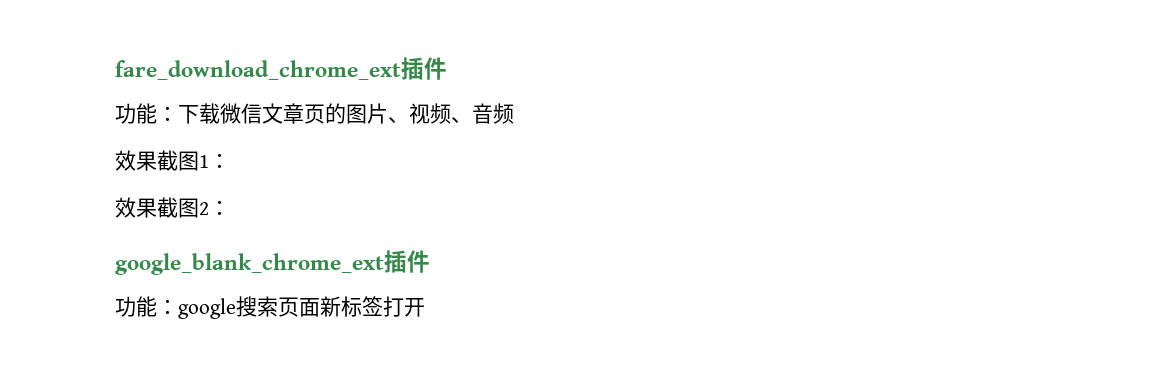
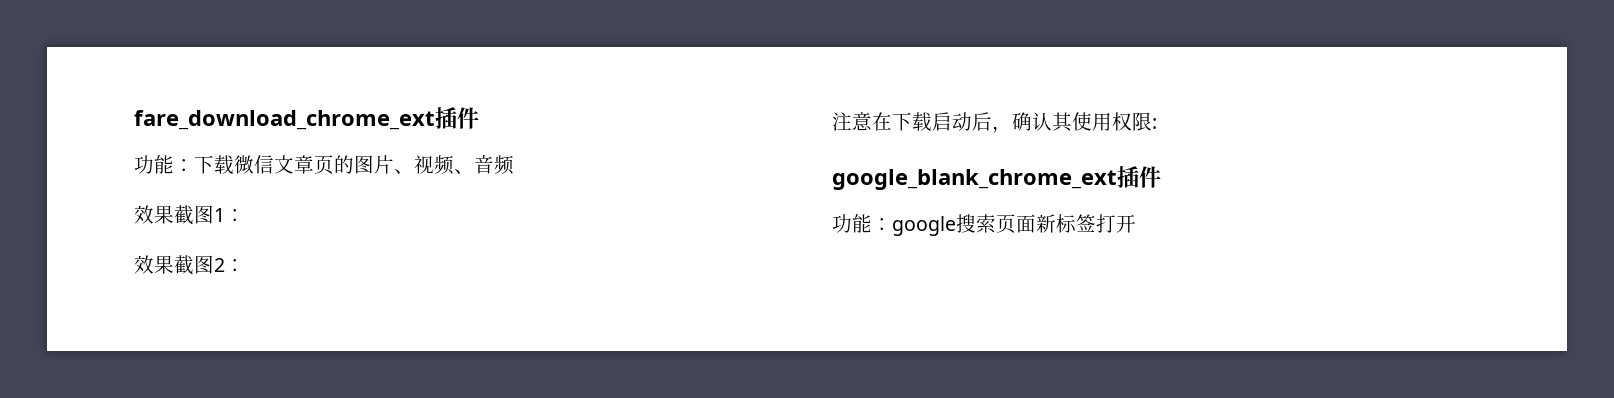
(230, 207) none -> [832,112,1157,133] // 注意在下载启动后，确认其使用权限:

